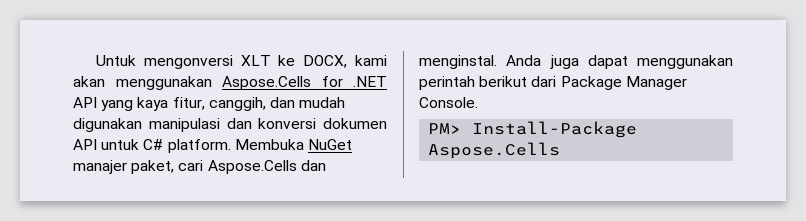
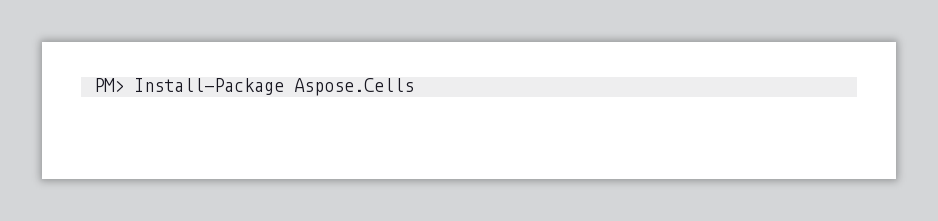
[95,55,387,69] [73,76,387,90] [73,97,346,111] [73,118,387,132] [73,139,352,153] [73,160,326,174] [419,55,733,69] [419,76,687,90] [419,97,478,108] Untuk mengonversi XLT ke DOCX, kami akan menggunakan Aspose.Cells for .NET API yang kaya fitur, canggih, dan mudah digunakan manipulasi dan konversi dokumen API untuk C# platform. Membuka NuGet manajer paket, cari Aspose.Cells dan menginstal. Anda juga dapat menggunakan perintah berikut dari Package Manager Console. // -> (93, 85) none

